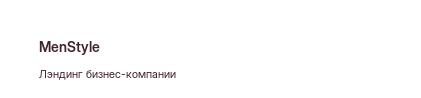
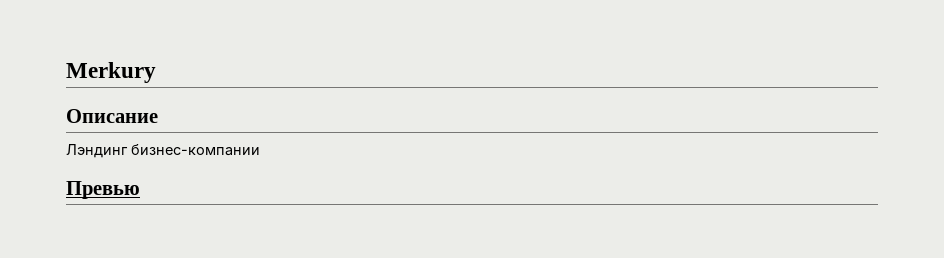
[39,41,100,55] MenStyle -> [66,62,156,83] [66,109,158,123] Merkury // Описание
(176, 74) none -> [66,181,140,199] // Превью

